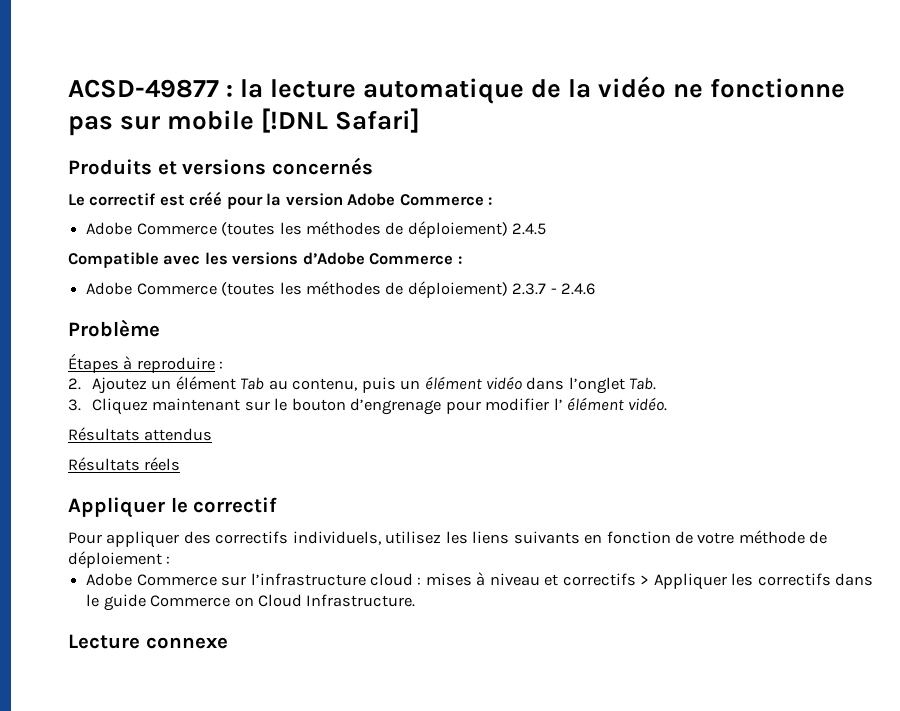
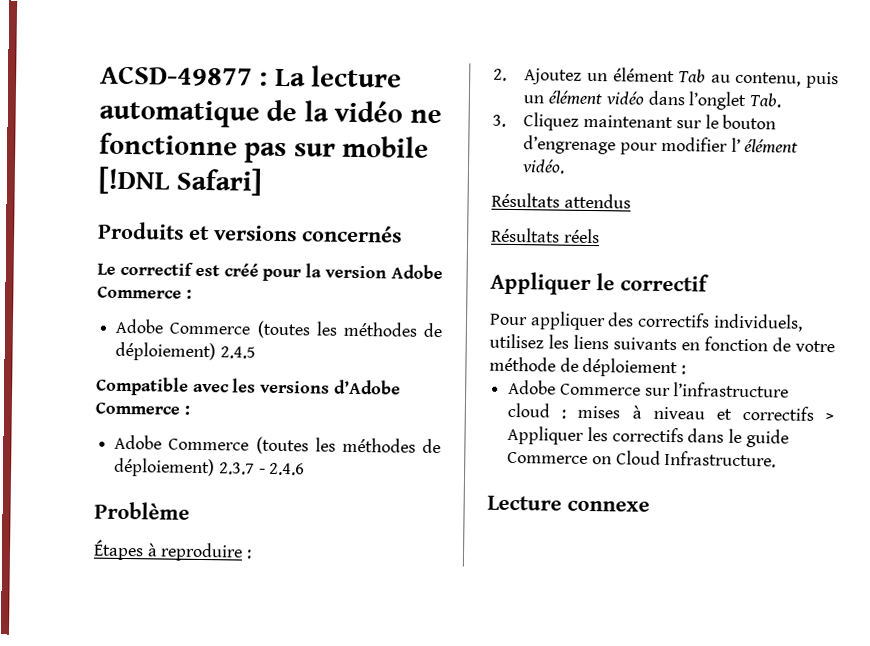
[240,79,264,98] la -> [274,68,306,87] La

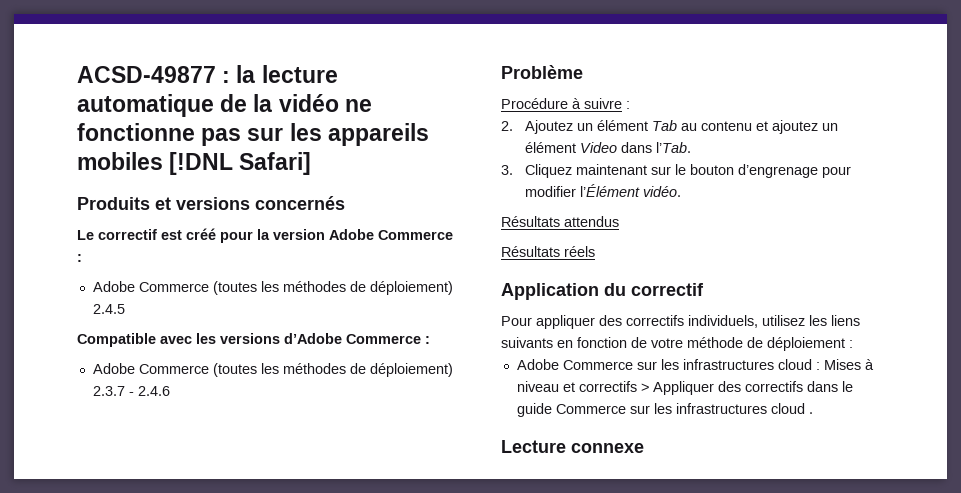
[274,68,306,87] La -> [236,65,256,83] la
[342,135,430,158] mobile -> [289,123,429,146] [77,152,163,170] les appareils mobiles
[93,539,244,562] Étapes à reproduire -> [501,98,622,109] Procédure à suivre
[735,71,839,89] [523,90,782,111] contenu, puis un élément vidéo dans l’onglet Tab. -> [700,120,838,134] [524,142,691,153] contenu et ajoutez un élément Video dans l’Tab.
[730,137,799,154] l’ élément -> [579,184,640,197] l’Élément
[490,271,615,296] Appliquer le -> [501,283,626,300] Application du
[673,382,790,398] l’infrastructure -> [660,359,774,370] les infrastructures
[577,405,621,419] mises -> [823,359,861,370] Mises
[586,426,608,442] les -> [717,381,741,392] des
[591,450,777,468] on Cloud Infrastructure. -> [629,403,813,414] sur les infrastructures cloud .

